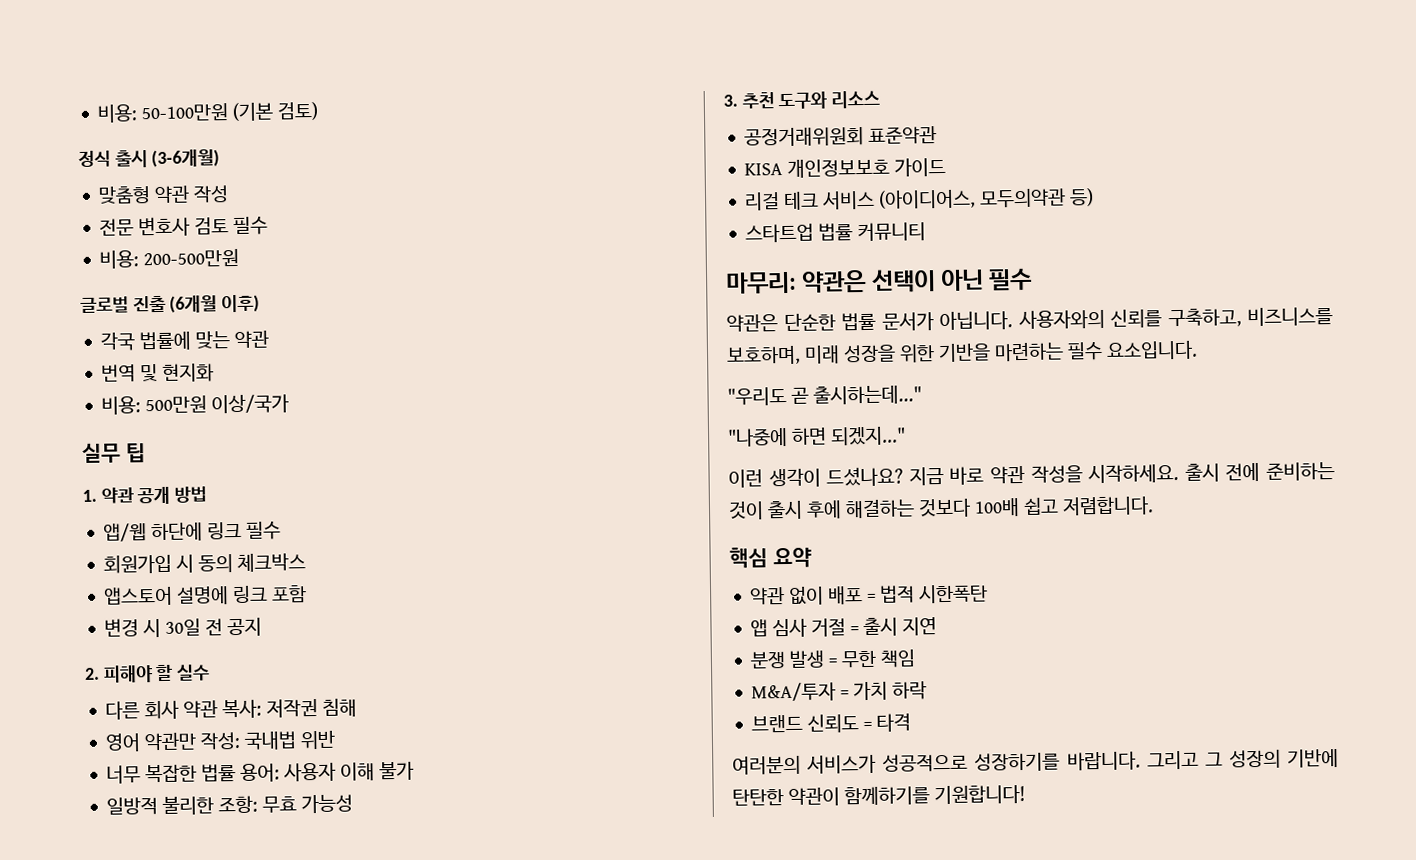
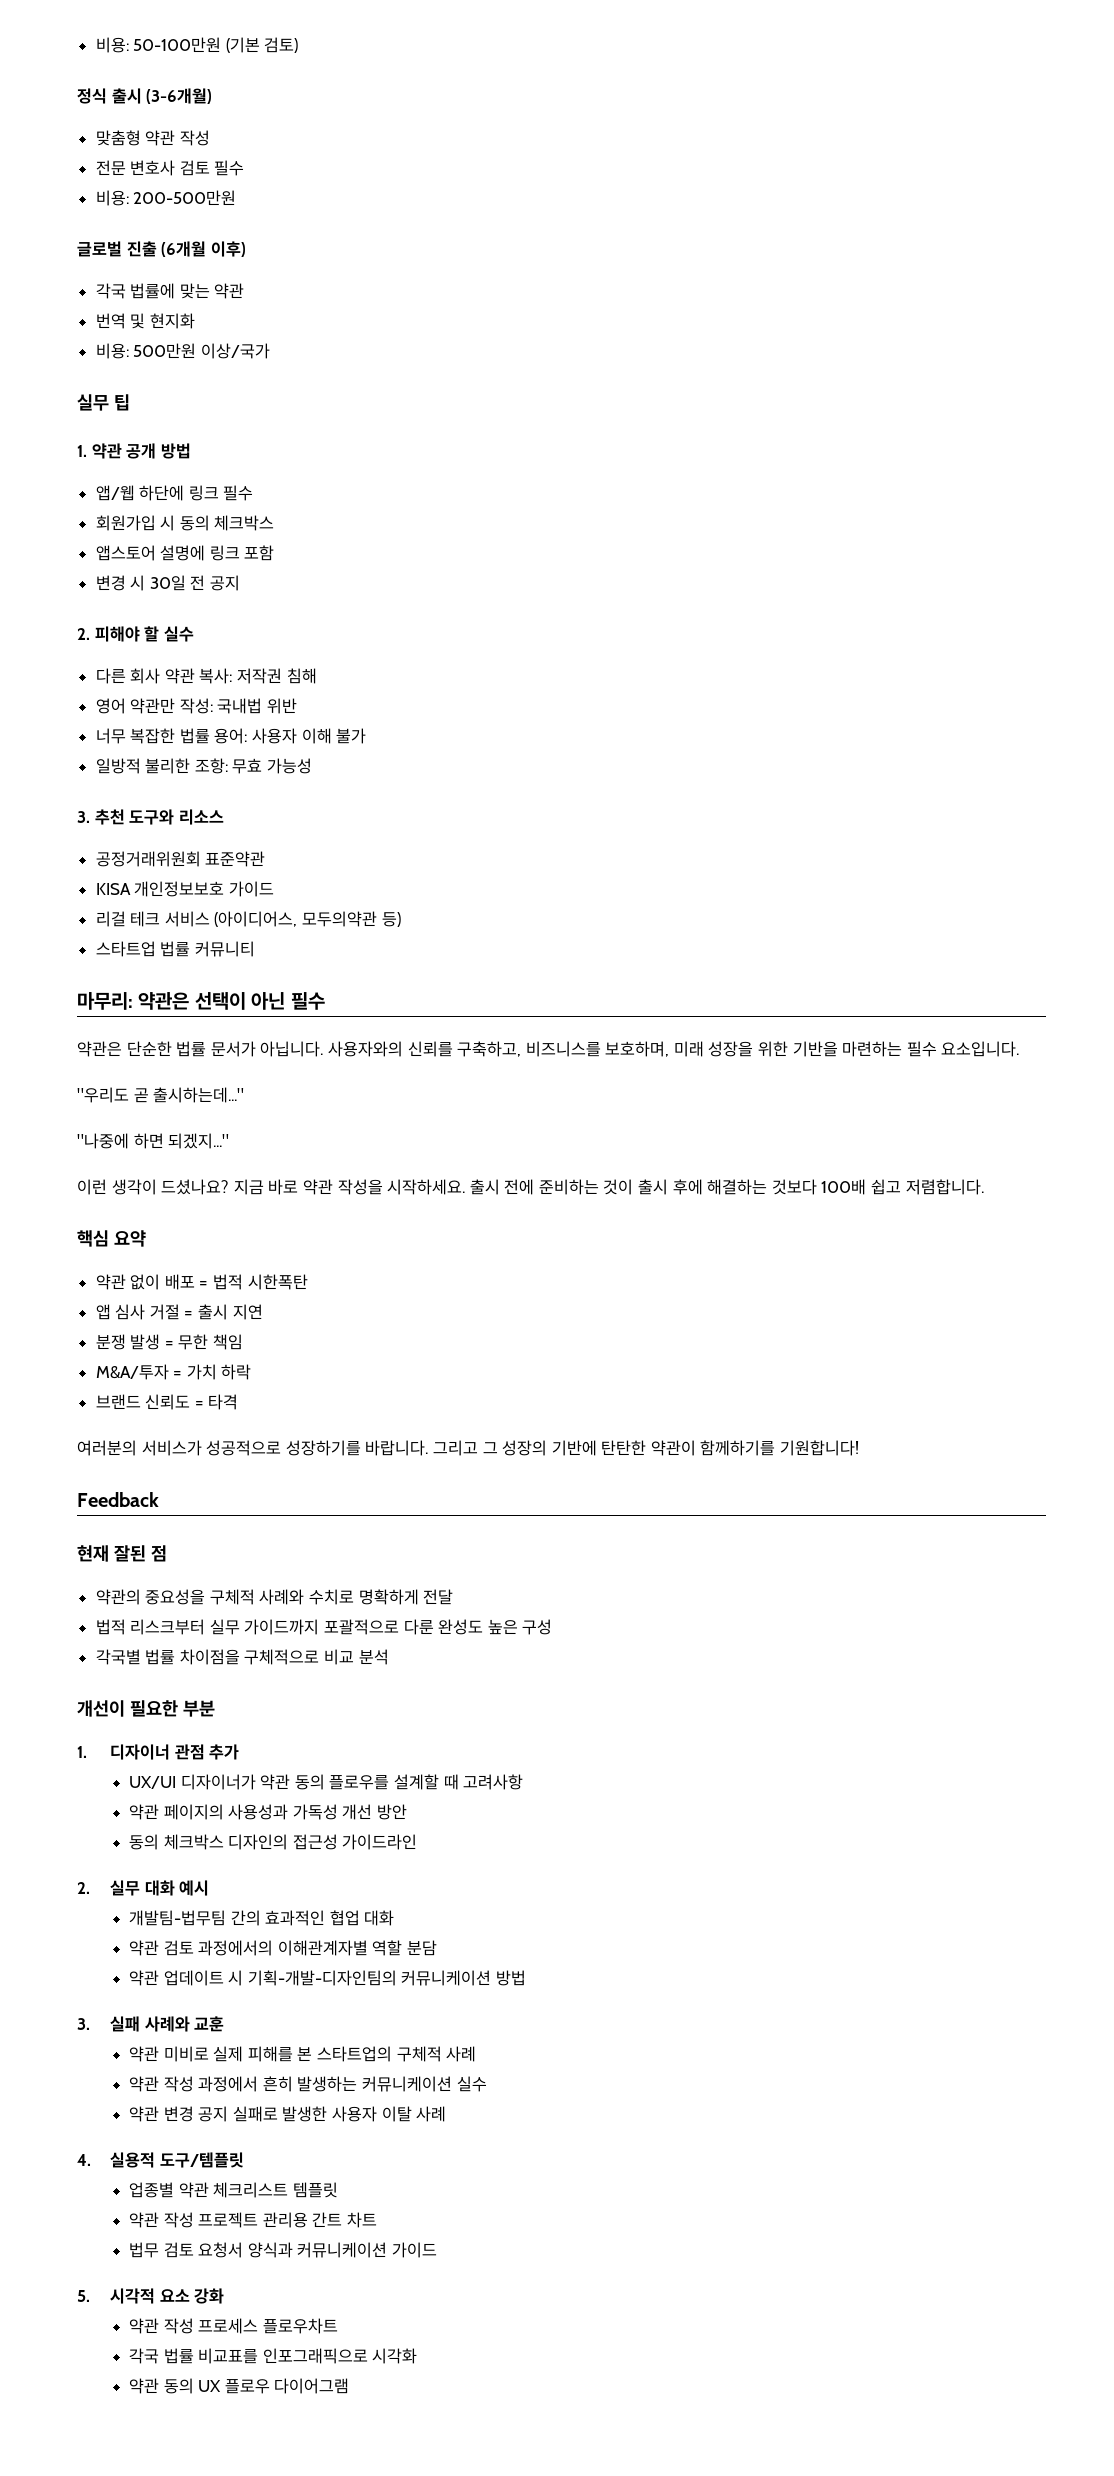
(1025, 794) none -> [77,1492,159,1507] [77,1545,167,1562] [95,1589,454,1605] [95,1619,553,1635] [95,1649,389,1665] [77,1700,215,1717] [77,1744,240,1760] [128,1774,524,1790] [128,1804,407,1820] [128,1834,418,1850] [77,1880,210,1896] [128,1910,395,1926] [128,1940,437,1956] [128,1970,526,1986] [77,2016,225,2032] [128,2046,477,2062] [128,2076,487,2092] [128,2106,447,2122] [77,2152,244,2168] [128,2182,338,2198] [128,2212,377,2228] [128,2242,437,2258] [77,2288,225,2304] [128,2318,338,2334] [128,2348,418,2364] [128,2378,350,2394] // Feedback // 현재 잘된 점 // 약관의 중요성을 구체적 사례와 수치로 명확하게 전달 // 법적 리스크부터 실무 가이드까지 포괄적으로 다룬 완성도 높은 구성 // 각국별 법률 차이점을 구체적으로 비교 분석 // 개선이 필요한 부분 // 1. 디자이너 관점 추가 // UX/UI 디자이너가 약관 동의 플로우를 설계할 때 고려사항 // 약관 페이지의 사용성과 가독성 개선 방안 // 동의 체크박스 디자인의 접근성 가이드라인 // 2. 실무 대화 예시 // 개발팀-법무팀 간의 효과적인 협업 대화 // 약관 검토 과정에서의 이해관계자별 역할 분담 // 약관 업데이트 시 기획-개발-디자인팀의 커뮤니케이션 방법 // 3. 실패 사례와 교훈 // 약관 미비로 실제 피해를 본 스타트업의 구체적 사례 // 약관 작성 과정에서 흔히 발생하는 커뮤니케이션 실수 // 약관 변경 공지 실패로 발생한 사용자 이탈 사례 // 4. 실용적 도구/템플릿 // 업종별 약관 체크리스트 템플릿 // 약관 작성 프로젝트 관리용 간트 차트 // 법무 검토 요청서 양식과 커뮤니케이션 가이드 // 5. 시각적 요소 강화 // 약관 작성 프로세스 플로우차트 // 각국 법률 비교표를 인포그래픽으로 시각화 // 약관 동의 UX 플로우 다이어그램

